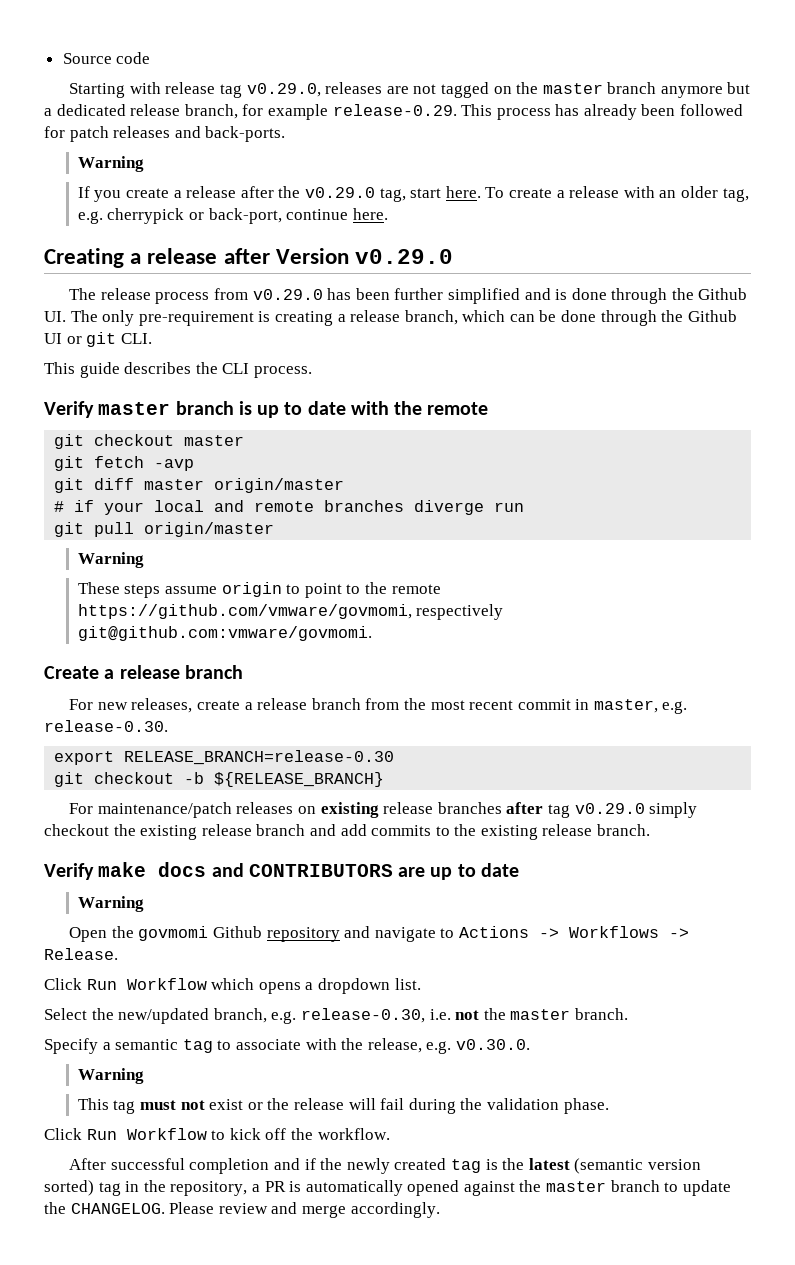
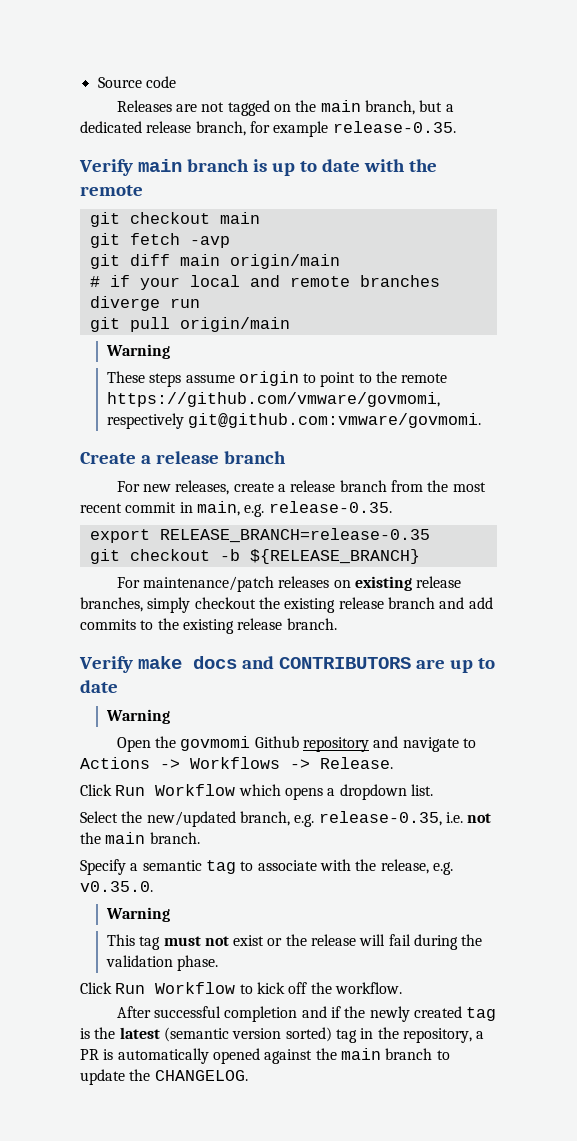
[69,82,383,98] Starting with release tag v0.29.0, releases -> [116,100,172,112] Releases
[542,82,723,98] master branch anymore -> [320,100,416,115] main branch,
[332,104,744,120] [44,126,286,142] [77,156,144,172] [77,186,749,202] [77,208,388,224] [44,248,454,268] [69,288,748,304] [44,310,737,326] [44,332,152,347] [44,362,312,378] [44,401,171,418] release-0.29. This process has already been followed for patch releases and back-ports. // Warning // If you create a release after the v0.29.0 tag, start here. To create a release with an older tag, e.g. cherrypick or back-port, continue here. // Creating a release after Version v0.29.0 // The release process from v0.29.0 has been further simplified and is done through the Github UI. The only pre-requirement is creating a release branch, which can be done through the Github UI or git CLI. // This guide describes the CLI process. // Verify master -> [332,121,456,133] [79,159,182,176] release-0.35. // Verify main
[184,435,245,446] master -> [219,212,260,224] main
[144,478,345,493] master origin/master -> [179,254,340,269] main origin/main
[144,522,275,537] origin/master -> [179,317,290,332] origin/main
[593,699,688,714] [44,720,168,732] master, e.g. release-0.30. -> [196,501,392,517] main, e.g. release-0.35.
[124,750,395,765] RELEASE_BRANCH=release-0.30 -> [159,528,430,543] RELEASE_BRANCH=release-0.35
[437,802,645,818] branches after tag v0.29.0 -> [80,597,143,612] branches,
[300,1008,425,1023] release-0.30, -> [318,811,442,826] release-0.35,
[510,1009,571,1020] master -> [105,832,146,844] main
[455,1039,530,1050] v0.30.0. -> [80,881,153,892] v0.35.0.
[546,1181,607,1192] master -> [340,1048,381,1060] main
[169,1202,440,1218] Please review and merge accordingly. -> (248, 1075) none

